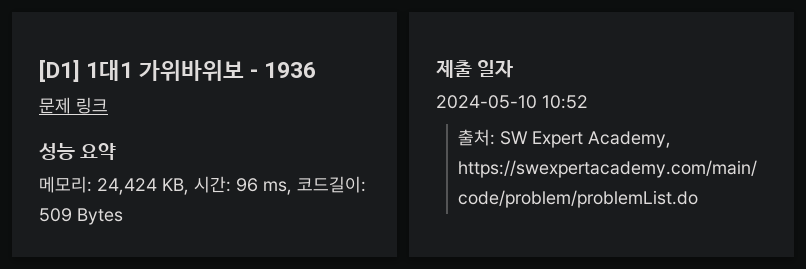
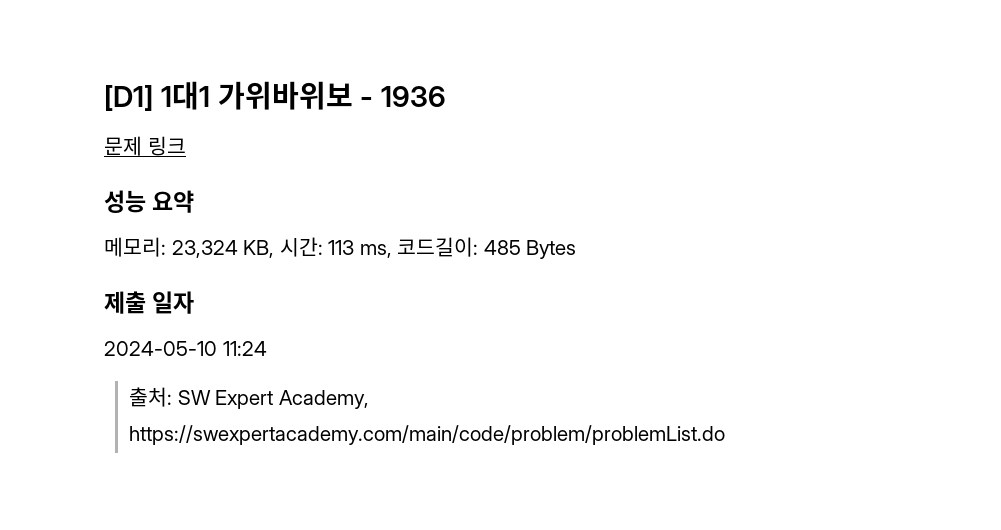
[97,178,157,195] 24,424 -> [171,240,238,258] 23,324
[236,178,258,192] 96 -> [328,240,355,255] 113
[39,208,72,222] 509 -> [483,240,521,255] 485
[542,95,588,109] 10:52 -> [222,341,267,356] 11:24

